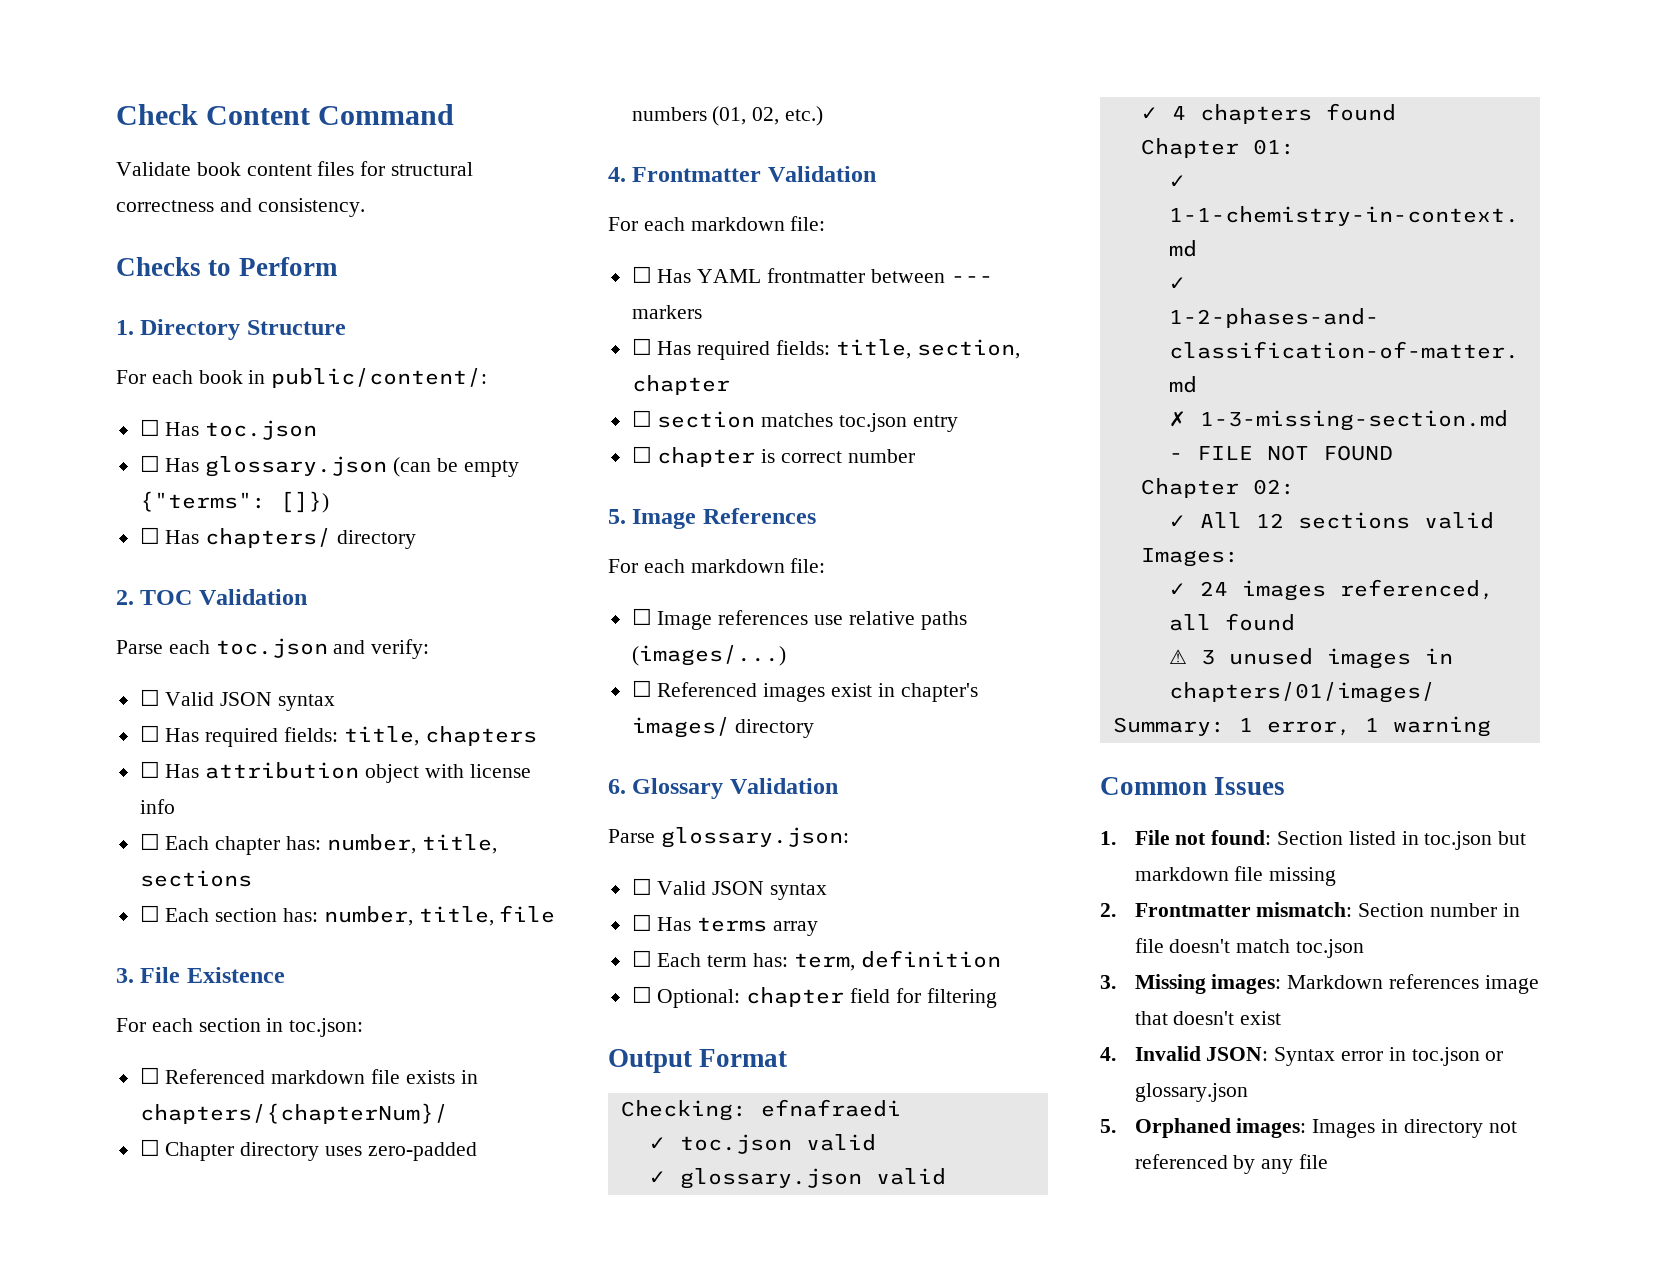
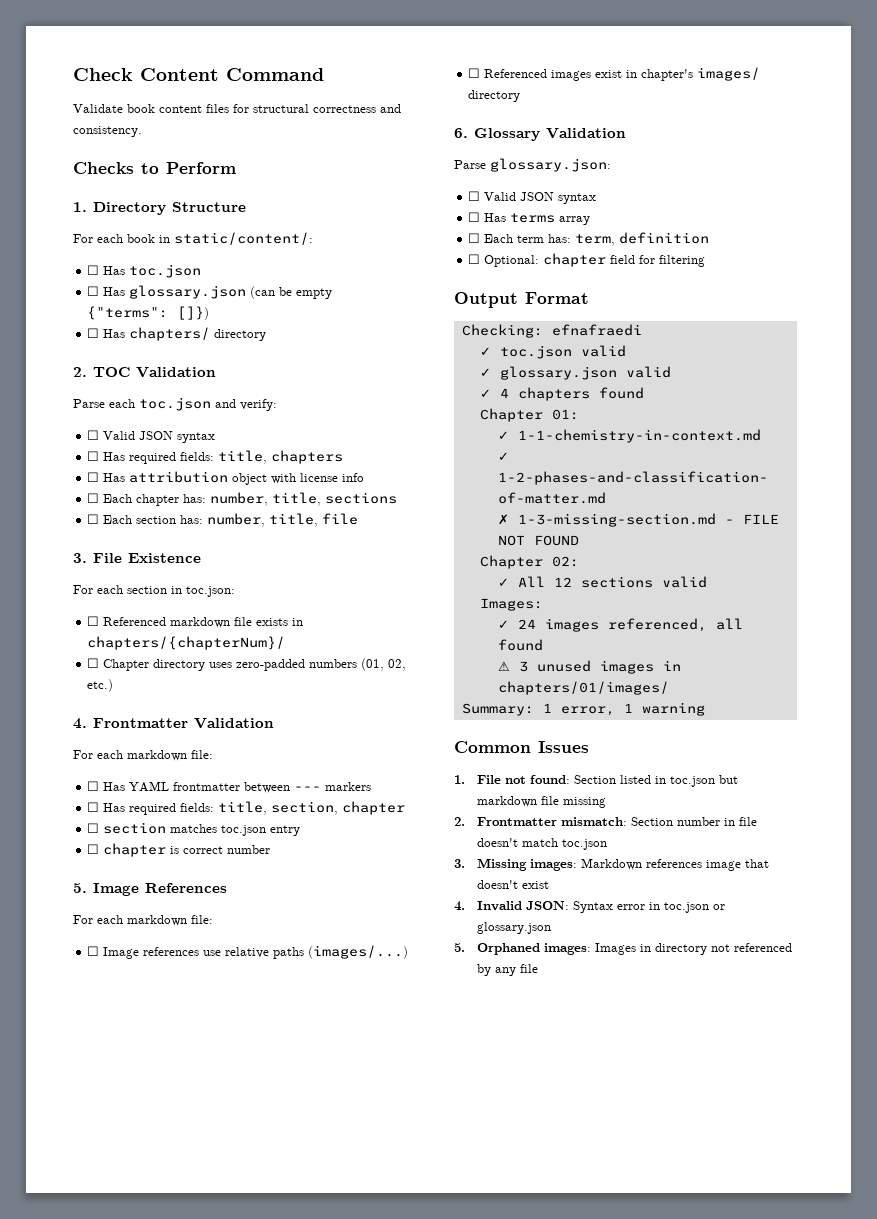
[271,368,488,388] public/content/: -> [174,232,313,245] static/content/:

